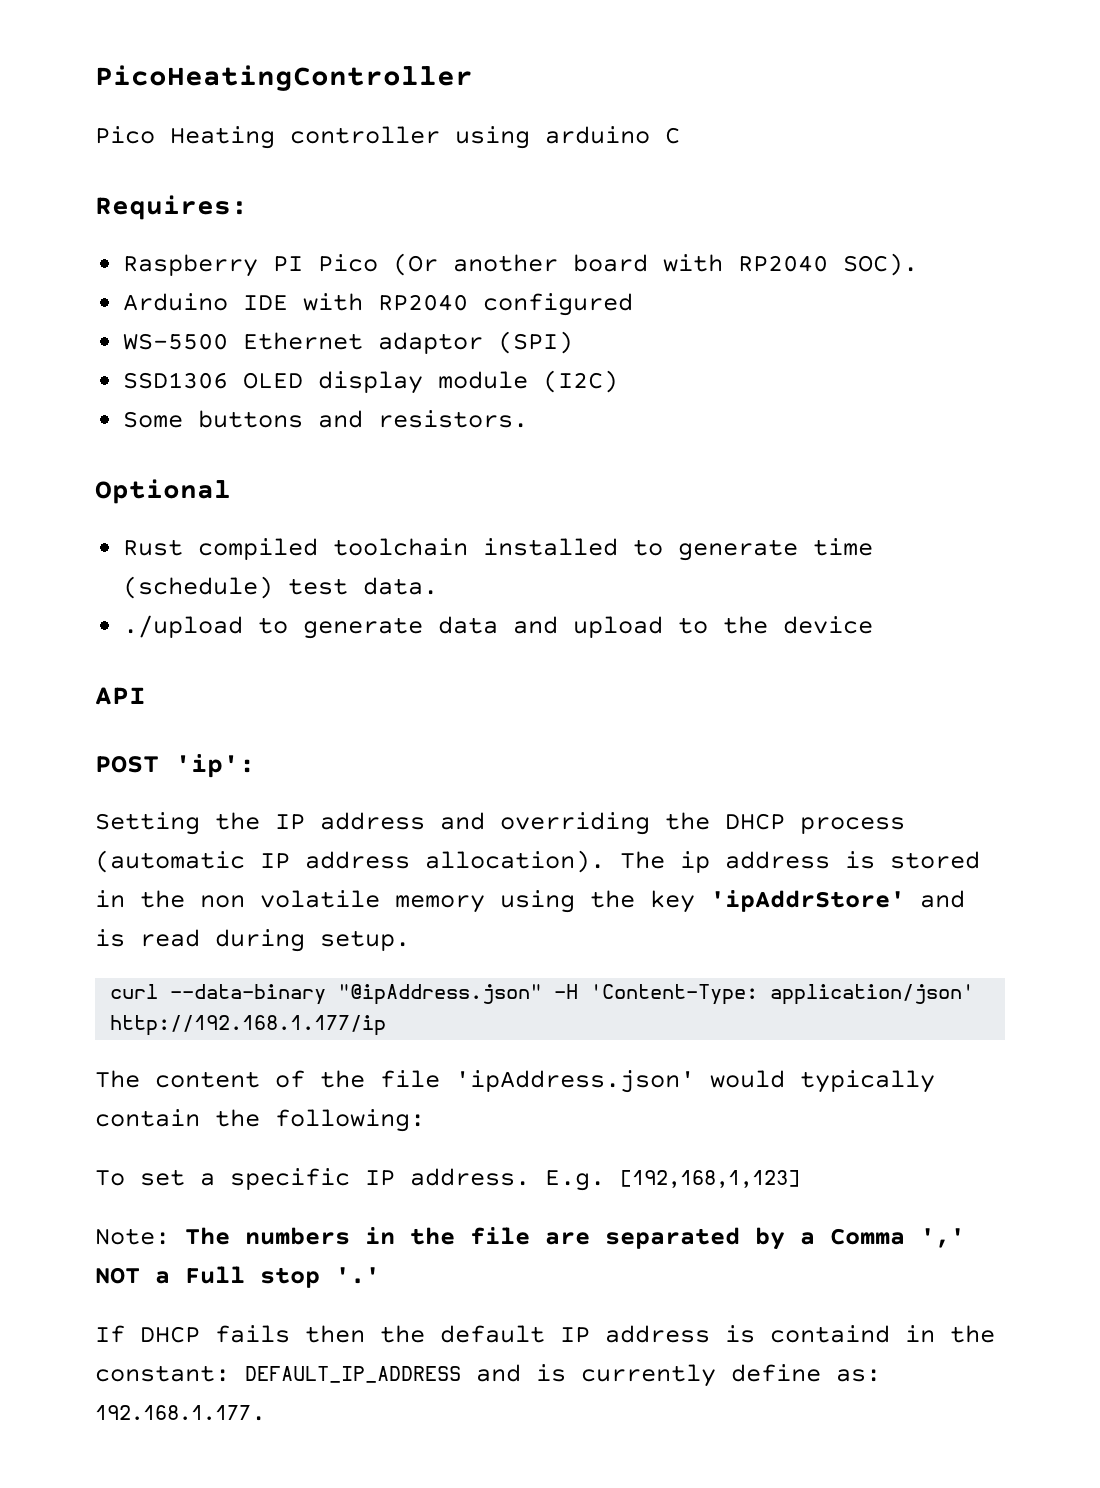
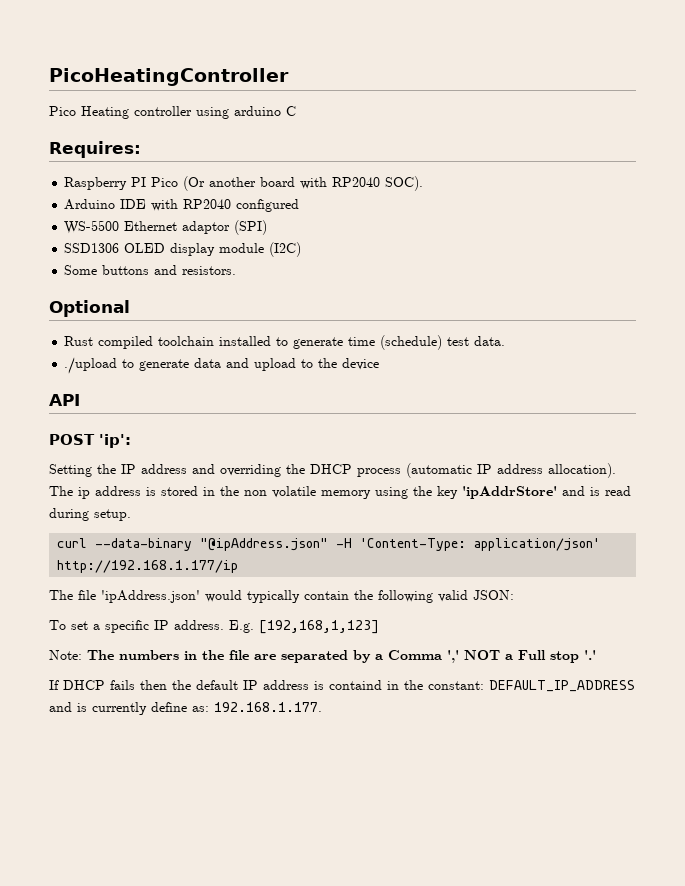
[155,1070,365,1088] content of the -> (73, 595) none
[275,1109,425,1132] following: -> [378,590,514,603] following valid JSON:

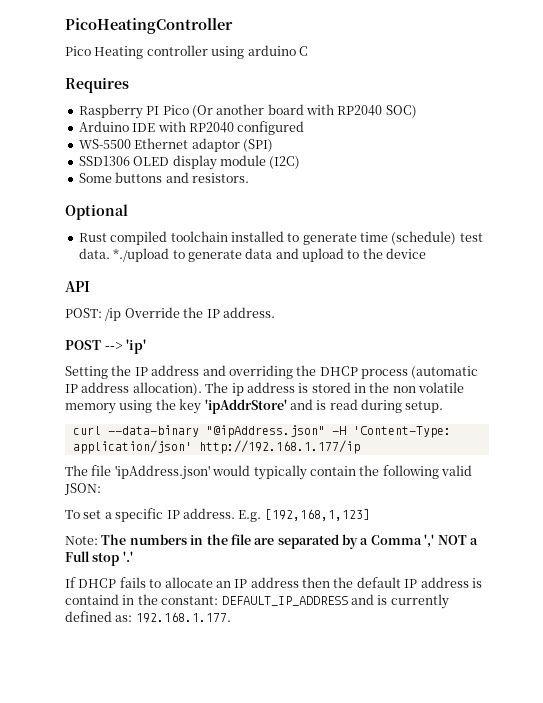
[49,141,141,158] Requires: -> [65,77,129,93] Requires
[385,176,424,191] SOC). -> [385,105,417,118] SOC)
[64,357,118,374] // ./upload -> [113,248,170,262] *./upload
(80, 400) none -> [65,307,275,321] // POST: /ip Override the IP address.
[99,434,131,448] 'ip': -> [104,339,147,354] --> 'ip'
(135, 685) none -> [149,577,299,588] to allocate an IP address
[151,702,187,712] define -> [65,611,112,622] defined

